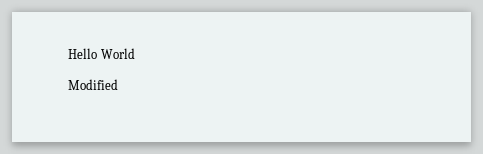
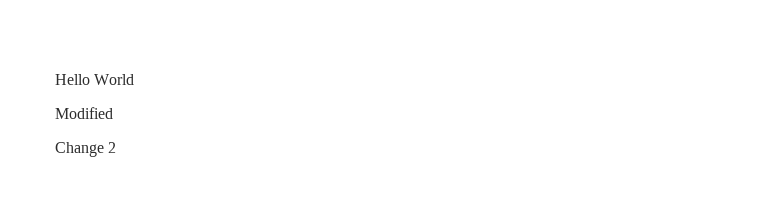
(118, 84) none -> [55,142,117,157] // Change 2

